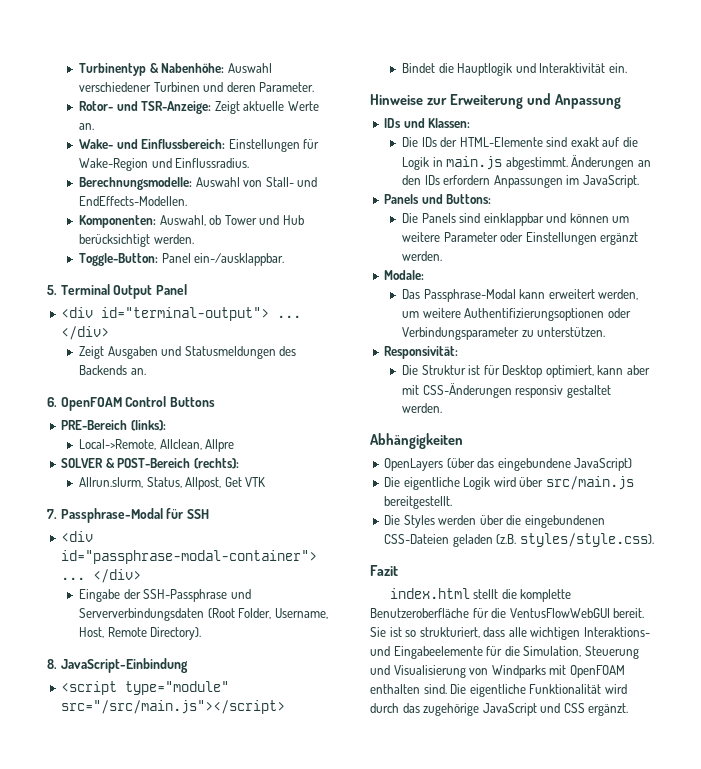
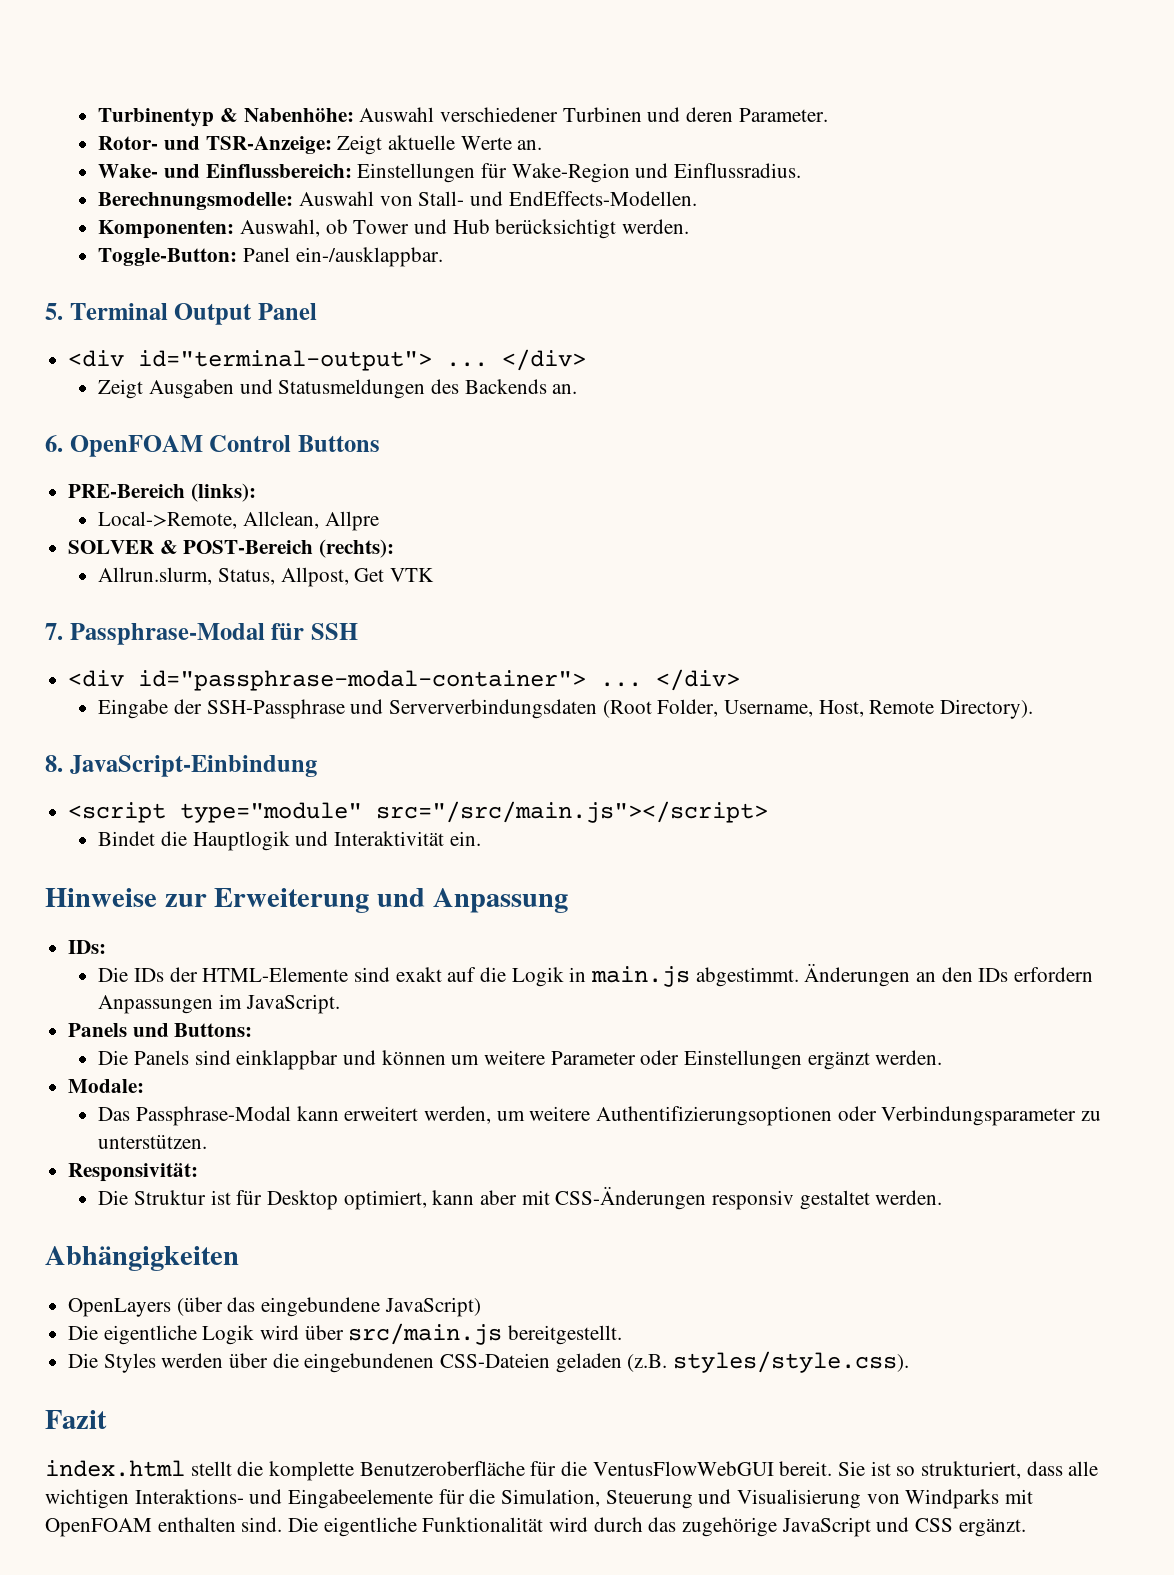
[384,118,471,128] IDs und Klassen: -> [68,940,107,954] IDs:

